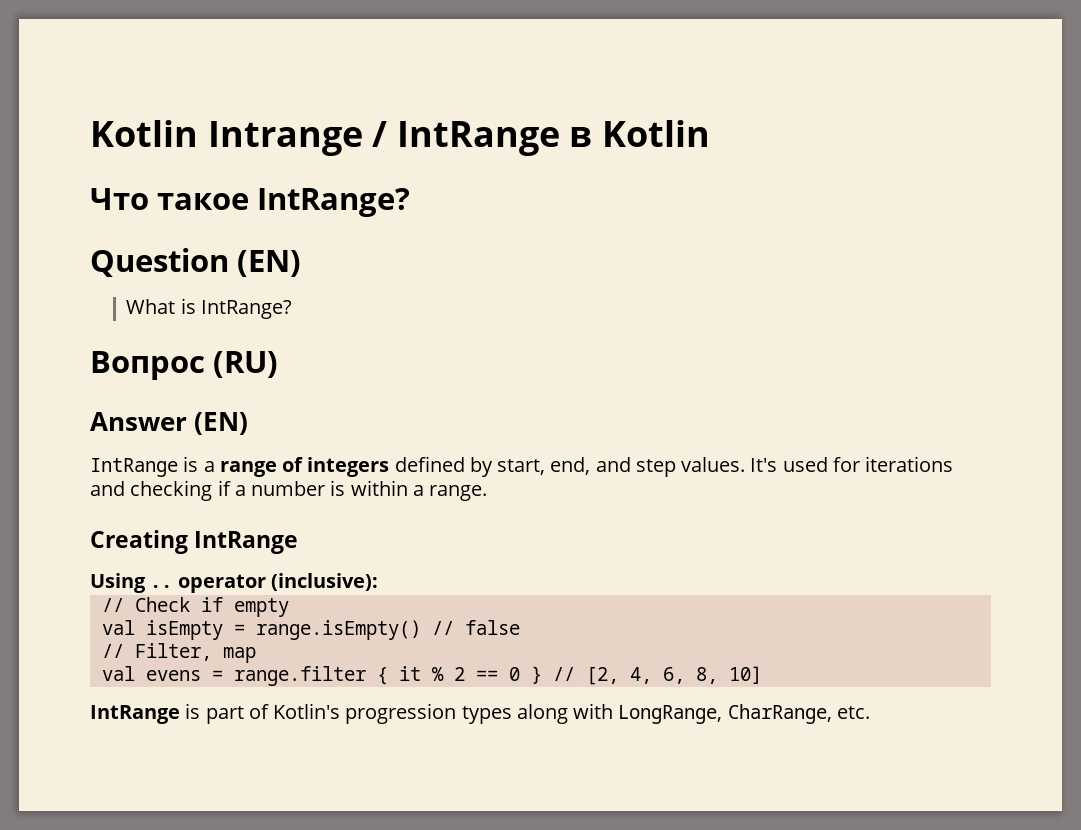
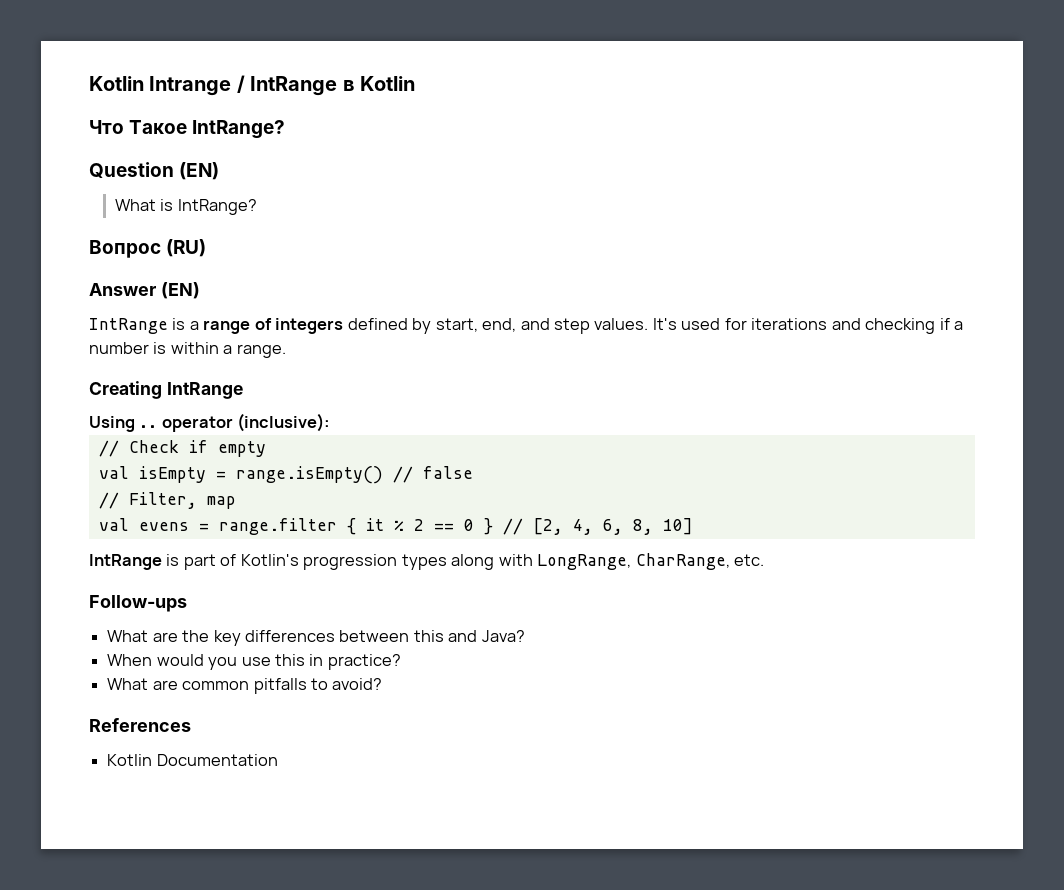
[157,193,250,210] такое -> [129,120,188,134] Такое
(870, 712) none -> [89,595,187,612] [107,630,525,646] [107,654,401,670] [107,678,383,694] [89,718,191,732] [107,754,278,766] // Follow-ups // What are the key differences between this and Java? // When would you use this in practice? // What are common pitfalls to avoid? // References // Kotlin Documentation

